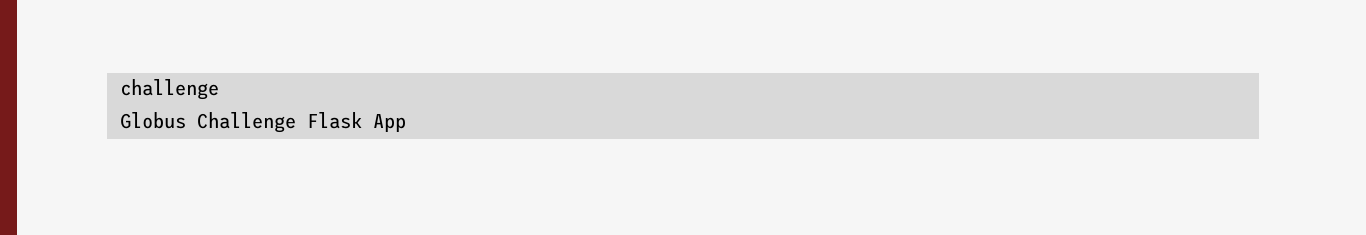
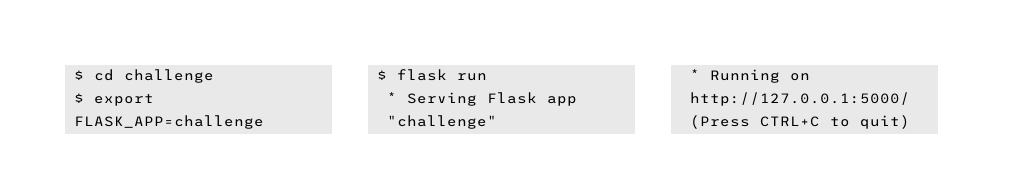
(119, 89) none -> [73,69,114,81] $ cd
[119,112,406,133] Globus Challenge Flask App -> [73,93,154,106] [73,115,264,129] [376,69,487,81] [386,92,577,106] [386,115,497,129] [689,69,810,83] [689,92,910,106] [689,115,910,129] $ export FLASK_APP=challenge // $ flask run // * Serving Flask app "challenge" // * Running on http://127.0.0.1:5000/ (Press CTRL+C to quit)

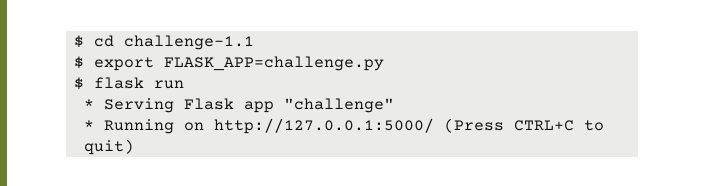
[123,69,214,83] challenge -> [124,35,255,50] challenge-1.1
[73,115,264,129] FLASK_APP=challenge -> [164,56,385,71] FLASK_APP=challenge.py

